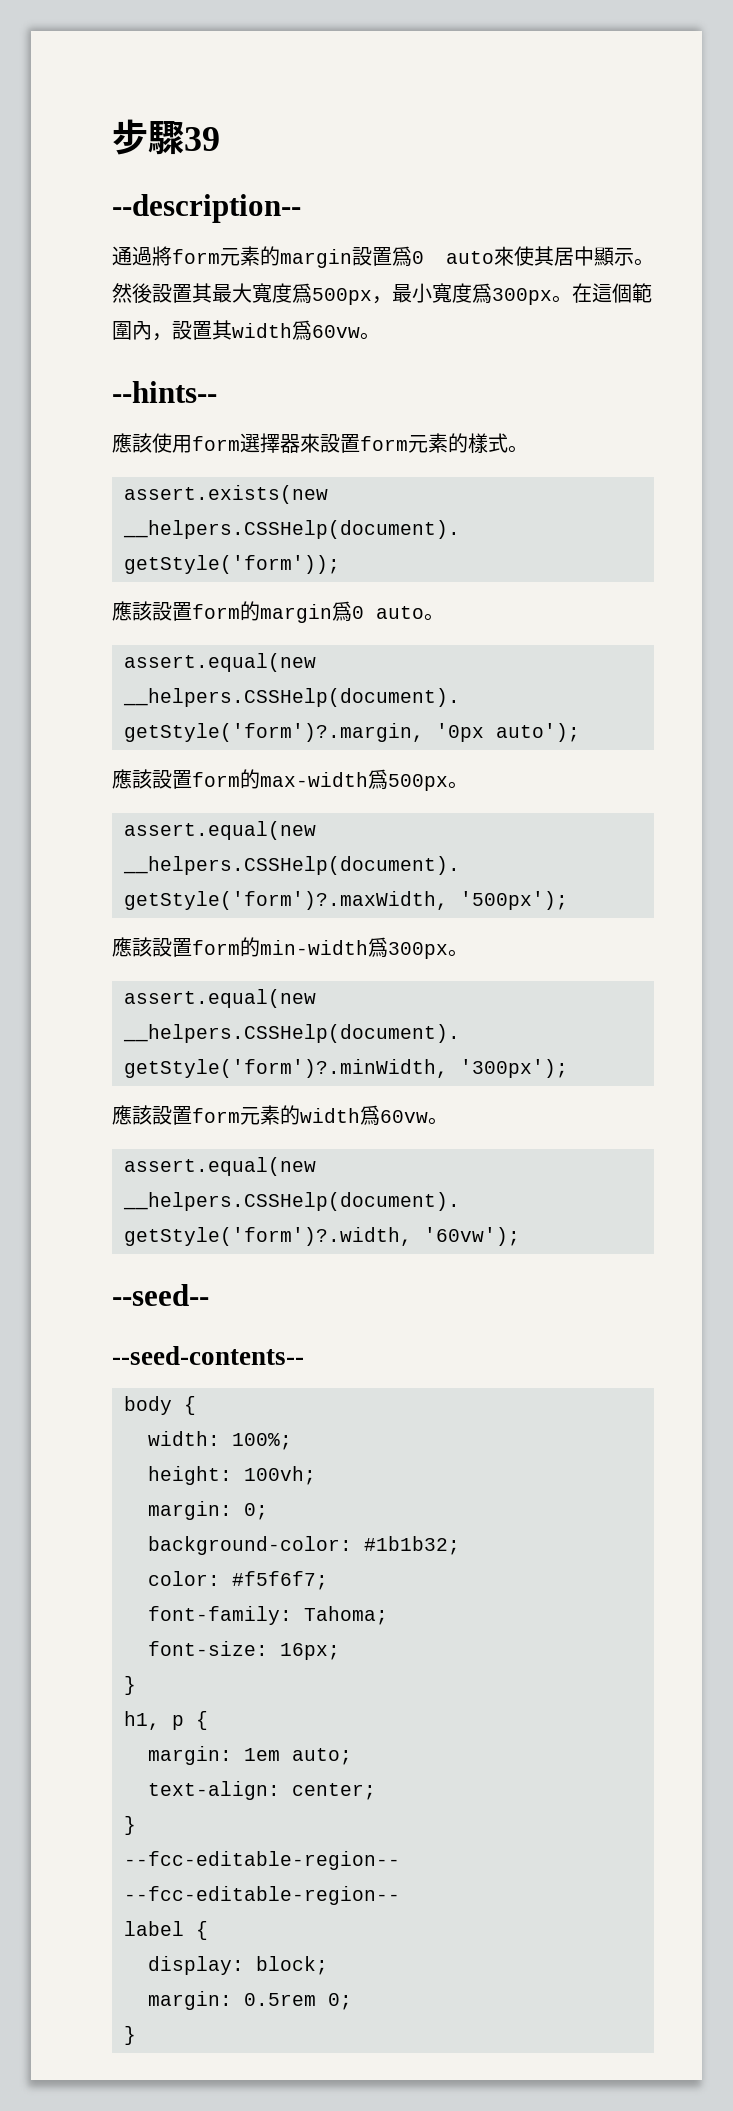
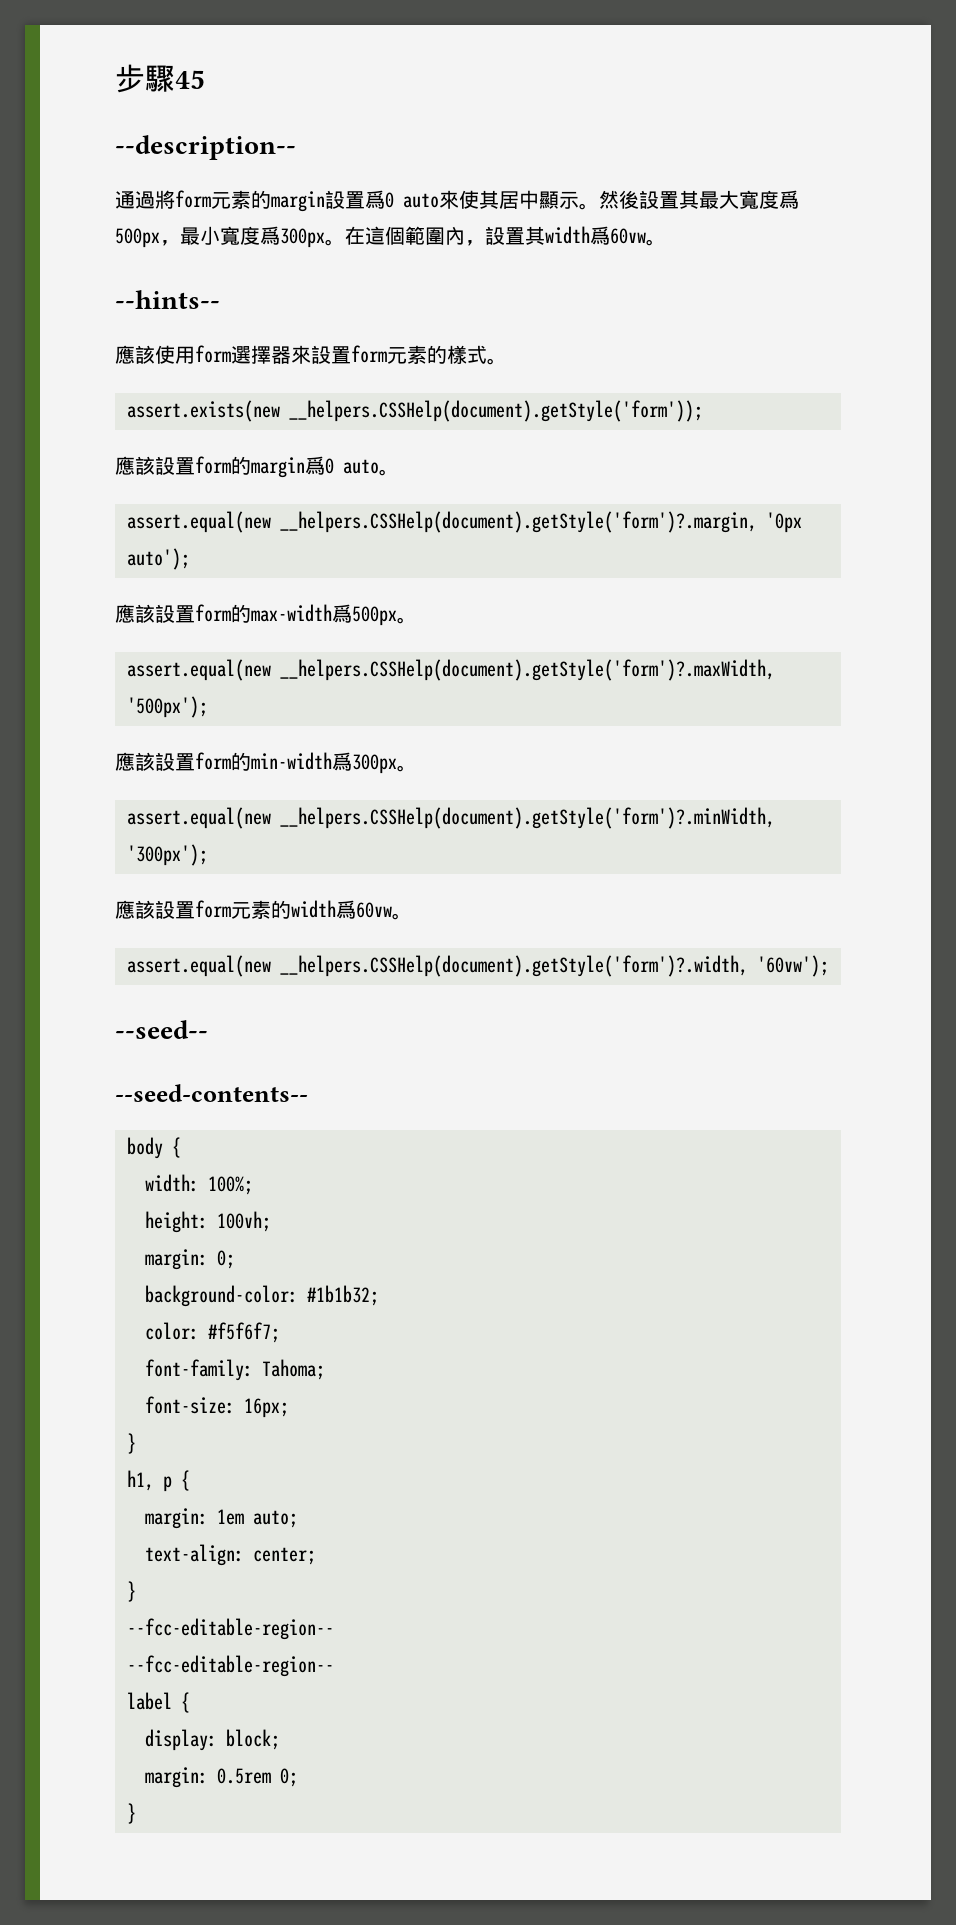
[184,127,220,151] 39 -> [175,70,205,89] 45

